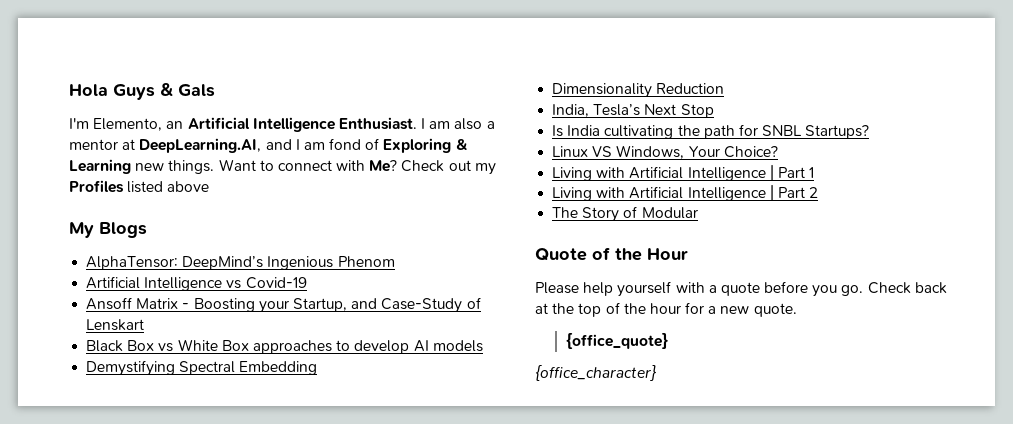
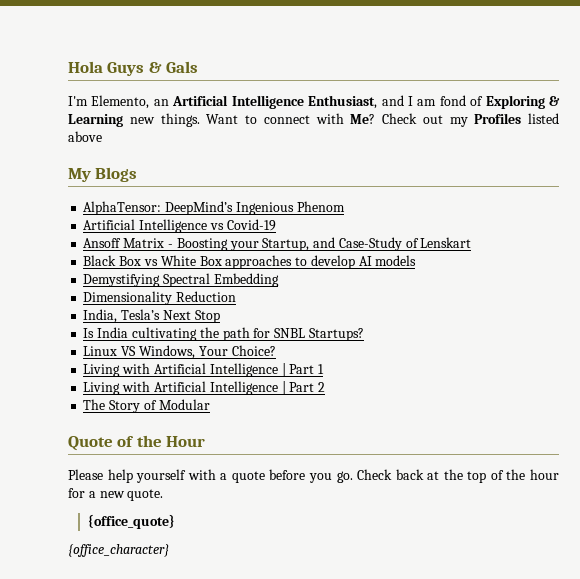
[338,117,495,130] [69,138,262,153] Enthusiast. I am also a mentor at DeepLearning.AI, -> [308,95,378,109] Enthusiast,

